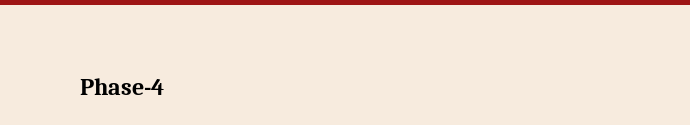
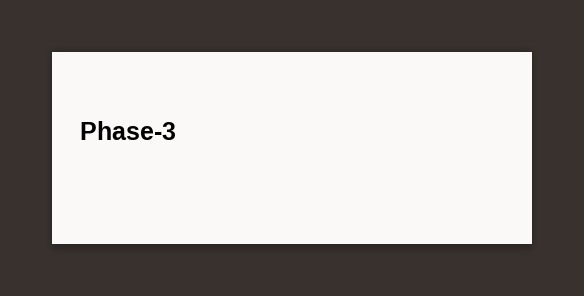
[80,78,164,95] Phase-4 -> [80,121,176,140] Phase-3

